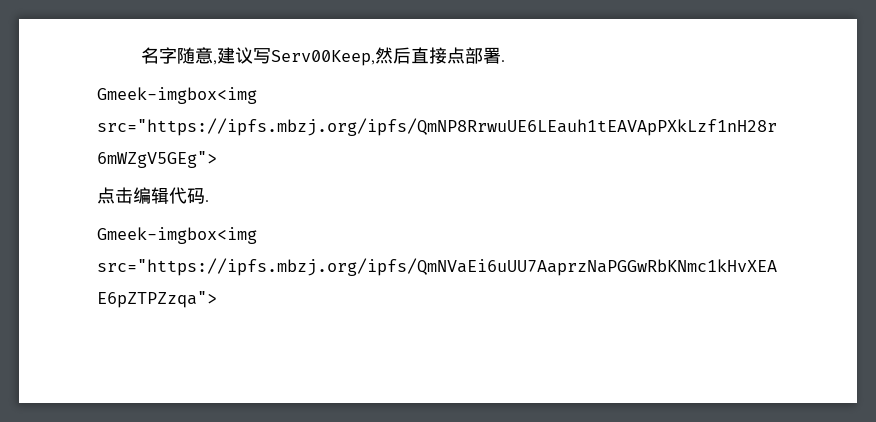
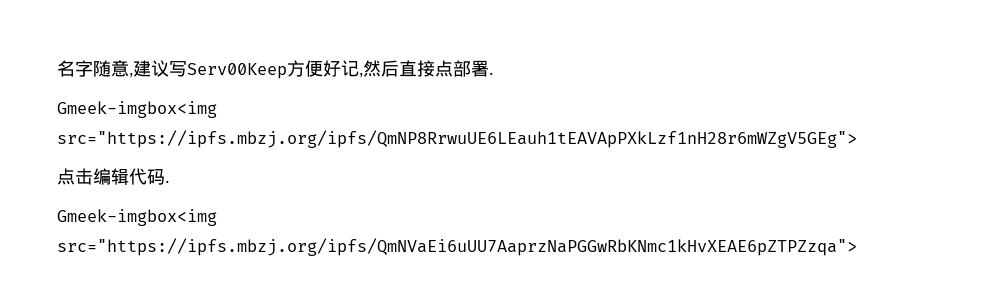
[270,50,375,66] Serv00Keep, -> [187,60,363,79] Serv00Keep方便好记,

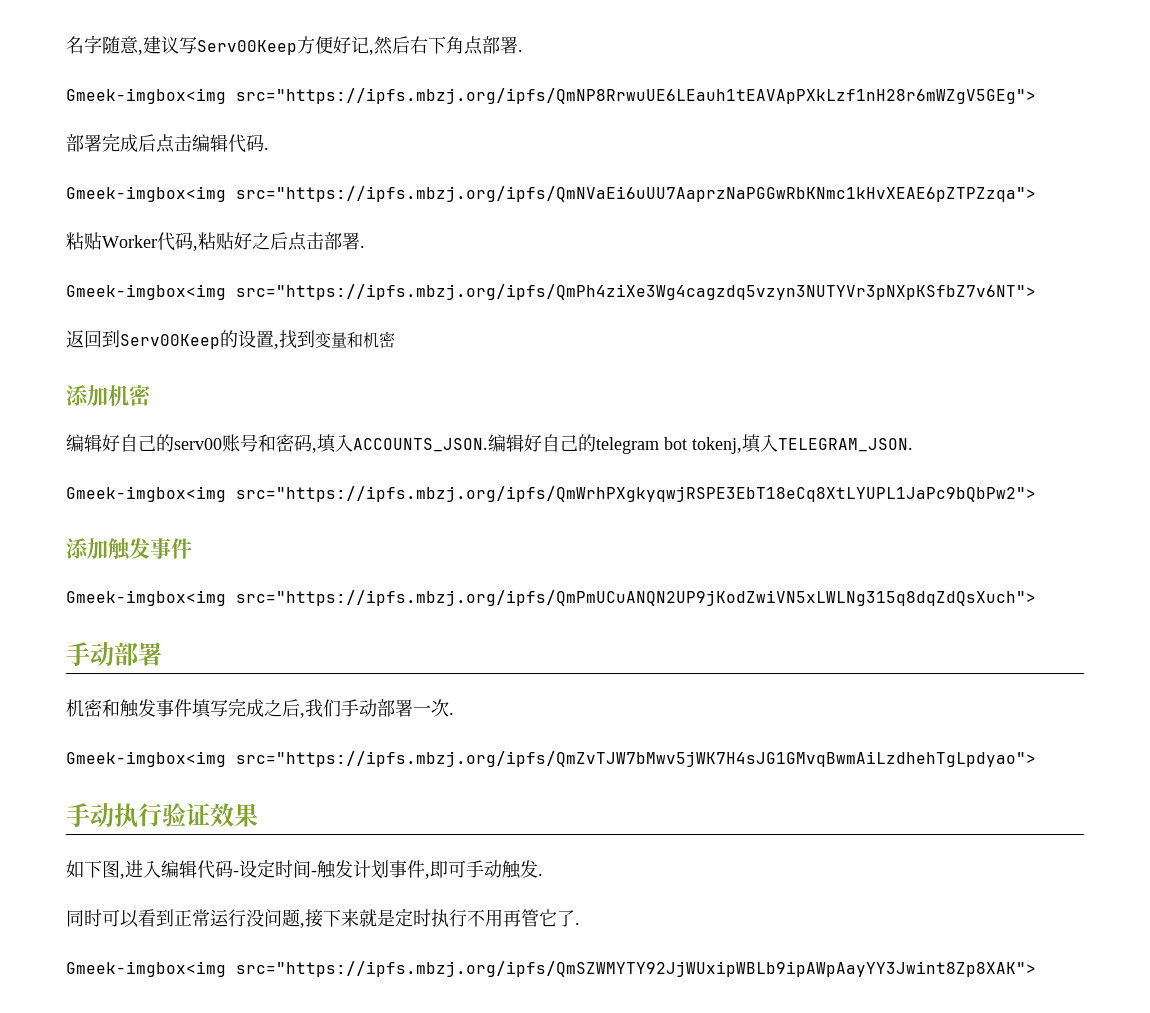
[399,60,435,77] 直接 -> [410,36,464,54] 右下角
(857, 139) none -> [66,133,156,152] 部署完成后
(857, 247) none -> [66,232,365,251] [66,284,1036,300] [66,330,395,349] [66,385,151,406] [66,434,913,454] [66,486,1036,502] [66,538,192,561] [66,590,1036,606] [66,642,162,666] [66,698,454,718] [66,751,1036,767] [66,803,258,828] [66,859,543,879] [66,908,580,928] [66,961,1036,977] // 粘贴Worker代码,粘贴好之后点击部署. // Gmeek-imgbox<img src="https://ipfs.mbzj.org/ipfs/QmPh4ziXe3Wg4cagzdq5vzyn3NUTYVr3pNXpKSfbZ7v6NT"> // 返回到Serv00Keep的设置,找到变量和机密 // 添加机密 // 编辑好自己的serv00账号和密码,填入ACCOUNTS_JSON.编辑好自己的telegram bot tokenj,填入TELEGRAM_JSON. // Gmeek-imgbox<img src="https://ipfs.mbzj.org/ipfs/QmWrhPXgkyqwjRSPE3EbT18eCq8XtLYUPL1JaPc9bQbPw2"> // 添加触发事件 // Gmeek-imgbox<img src="https://ipfs.mbzj.org/ipfs/QmPmUCuANQN2UP9jKodZwiVN5xLWLNg315q8dqZdQsXuch"> // 手动部署 // 机密和触发事件填写完成之后,我们手动部署一次. // Gmeek-imgbox<img src="https://ipfs.mbzj.org/ipfs/QmZvTJW7bMwv5jWK7H4sJG1GMvqBwmAiLzdhehTgLpdyao"> // 手动执行验证效果 // 如下图,进入编辑代码-设定时间-触发计划事件,即可手动触发. // 同时可以看到正常运行没问题,接下来就是定时执行不用再管它了. // Gmeek-imgbox<img src="https://ipfs.mbzj.org/ipfs/QmSZWMYTY92JjWUxipWBLb9ipAWpAayYY3Jwint8Zp8XAK">

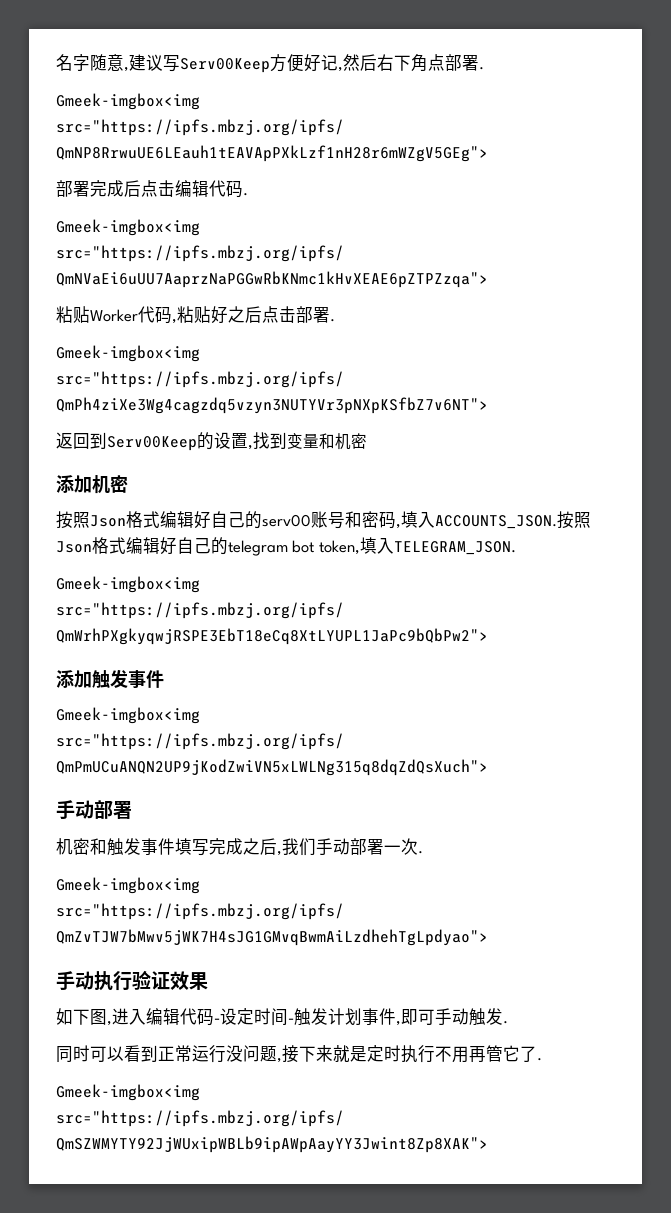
(151, 395) none -> [56,511,160,529] 按照Json格式
(488, 445) none -> [557,511,591,529] [56,537,126,554] 按照Json格式
[692,437,742,454] tokenj, -> [318,540,360,555] token,

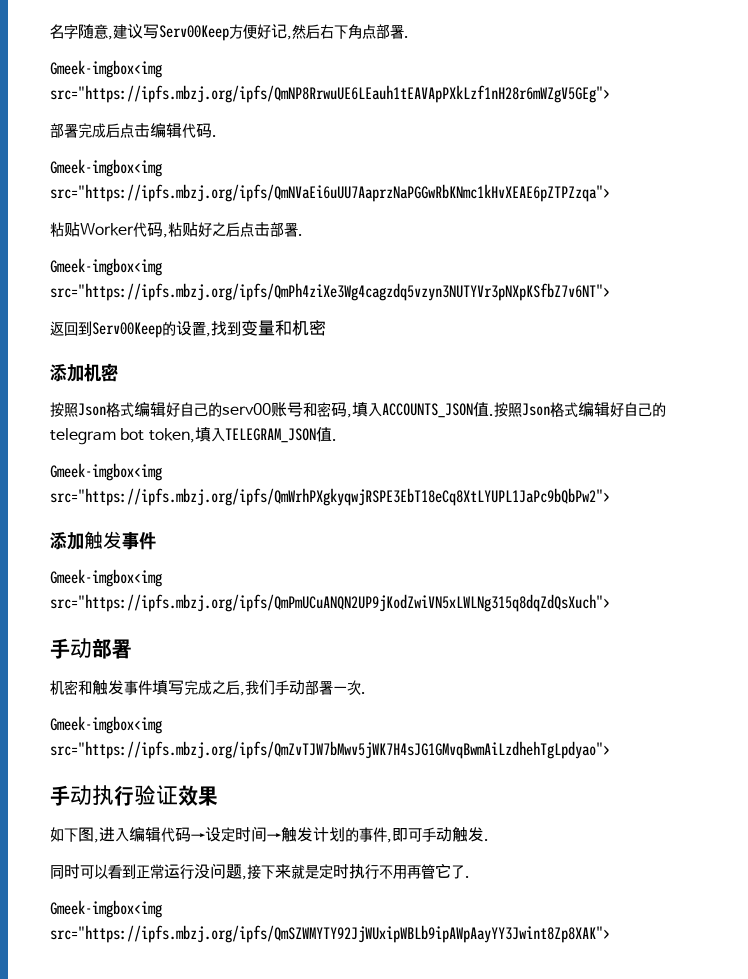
[435,515,557,529] ACCOUNTS_JSON. -> [382,402,494,418] ACCOUNTS_JSON值.
[393,541,516,555] TELEGRAM_JSON. -> [224,427,337,443] TELEGRAM_JSON值.
[214,1018,220,1023] - -> [191,833,206,840] →
[288,1018,294,1023] - -> [267,833,282,840] →
(362, 1016) none -> [345,827,359,842] 的

